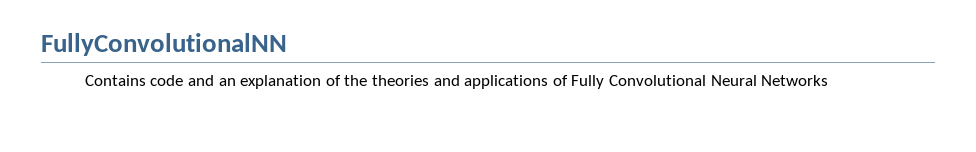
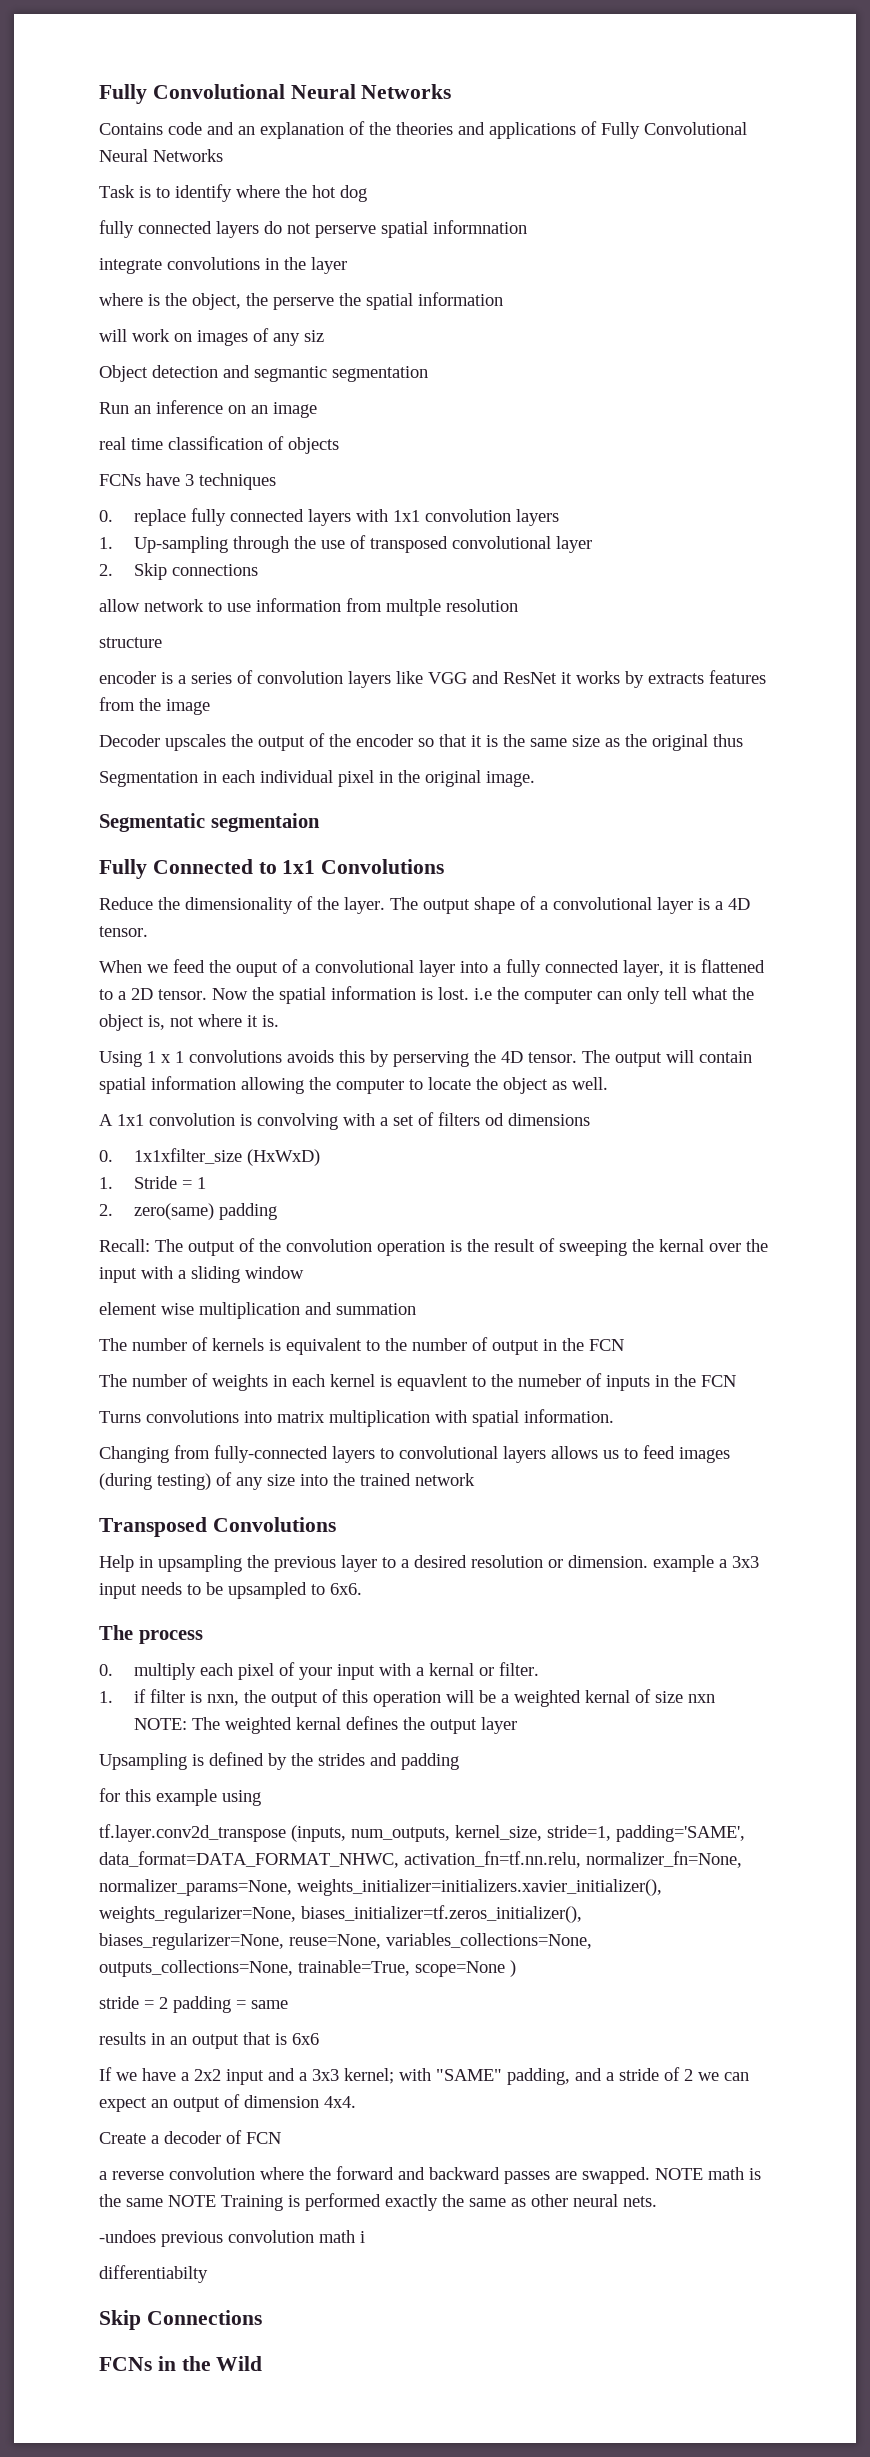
[41,33,287,56] FullyConvolutionalNN -> [99,84,452,104] Fully Convolutional Neural Networks
(829, 80) none -> [99,184,367,202] [99,220,527,238] [99,257,347,274] [99,292,503,310] [99,328,324,346] [99,365,428,382] [99,400,317,418] [99,436,339,454] [99,473,276,490] [99,508,560,526] [99,535,593,553] [99,563,259,580] [99,598,518,616] [99,637,162,648] [99,670,766,688] [99,697,210,715] [99,733,743,751] [99,770,535,787] [99,813,320,832] [99,859,445,879] [99,896,750,914] [99,926,148,937] [99,959,765,977] [99,986,754,1004] [99,1014,279,1031] [99,1050,752,1067] [99,1076,608,1094] [99,1112,590,1130] [99,1148,321,1166] [99,1176,207,1189] [99,1203,278,1220] [99,1238,768,1256] [99,1266,304,1283] [99,1302,416,1319] [99,1337,624,1355] [99,1373,736,1391] [99,1409,614,1427] [99,1445,730,1463] [99,1472,475,1490] [99,1517,336,1537] [99,1555,759,1572] [99,1582,362,1599] [99,1625,203,1644] [99,1662,540,1680] [99,1689,716,1707] [134,1716,518,1734] [99,1752,459,1770] [99,1788,261,1806] [99,1824,745,1842] [99,1851,742,1868] [99,1879,662,1896] [99,1905,582,1923] [99,1933,592,1950] [99,1960,516,1977] [99,1996,288,2013] [99,2032,319,2049] [99,2067,749,2085] [99,2094,356,2112] [99,2130,281,2144] [99,2166,761,2184] [99,2193,657,2211] [99,2230,365,2247] [99,2265,208,2283] [99,2310,262,2330] [99,2356,263,2371] // Task is to identify where the hot dog // fully connected layers do not perserve spatial informnation // integrate convolutions in the layer // where is the object, the perserve the spatial information // will work on images of any siz // Object detection and segmantic segmentation // Run an inference on an image // real time classification of objects // FCNs have 3 techniques // 0. replace fully connected layers with 1x1 convolution layers // 1. Up-sampling through the use of transposed convolutional layer // 2. Skip connections // allow network to use information from multple resolution // structure // encoder is a series of convolution layers like VGG and ResNet it works by extracts features from the image // Decoder upscales the output of the encoder so that it is the same size as the original thus // Segmentation in each individual pixel in the original image. // Segmentatic segmentaion // Fully Connected to 1x1 Convolutions // Reduce the dimensionality of the layer. The output shape of a convolutional layer is a 4D tensor. // When we feed the ouput of a convolutional layer into a fully connected layer, it is flattened to a 2D tensor. Now the spatial information is lost. i.e the computer can only tell what the object is, not where it is. // Using 1 x 1 convolutions avoids this by perserving the 4D tensor. The output will contain spatial information allowing the computer to locate the object as well. // A 1x1 convolution is convolving with a set of filters od dimensions // 0. 1x1xfilter_size (HxWxD) // 1. Stride = 1 // 2. zero(same) padding // Recall: The output of the convolution operation is the result of sweeping the kernal over the input with a sliding window // element wise multiplication and summation // The number of kernels is equivalent to the number of output in the FCN // The number of weights in each kernel is equavlent to the numeber of inputs in the FCN // Turns convolutions into matrix multiplication with spatial information. // Changing from fully-connected layers to convolutional layers allows us to feed images (during testing) of any size into the trained network // Transposed Convolutions // Help in upsampling the previous layer to a desired resolution or dimension. example a 3x3 input needs to be upsampled to 6x6. // The process // 0. multiply each pixel of your input with a kernal or filter. // 1. if filter is nxn, the output of this operation will be a weighted kernal of size nxn NOTE: The weighted kernal defines the output layer // Upsampling is defined by the strides and padding // for this example using // tf.layer.conv2d_transpose (inputs, num_outputs, kernel_size, stride=1, padding='SAME', data_format=DATA_FORMAT_NHWC, activation_fn=tf.nn.relu, normalizer_fn=None, normalizer_params=None, weights_initializer=initializers.xavier_initializer(), weights_regularizer=None, biases_initializer=tf.zeros_initializer(), biases_regularizer=None, reuse=None, variables_collections=None, outputs_collections=None, trainable=True, scope=None ) // stride = 2 padding = same // results in an output that is 6x6 // If we have a 2x2 input and a 3x3 kernel; with "SAME" padding, and a stride of 2 we can expect an output of dimension 4x4. // Create a decoder of FCN // a reverse convolution where the forward and backward passes are swapped. NOTE math is the same NOTE Training is performed exactly the same as other neural nets. // -undoes previous convolution math i // differentiabilty // Skip Connections // FCNs in the Wild

